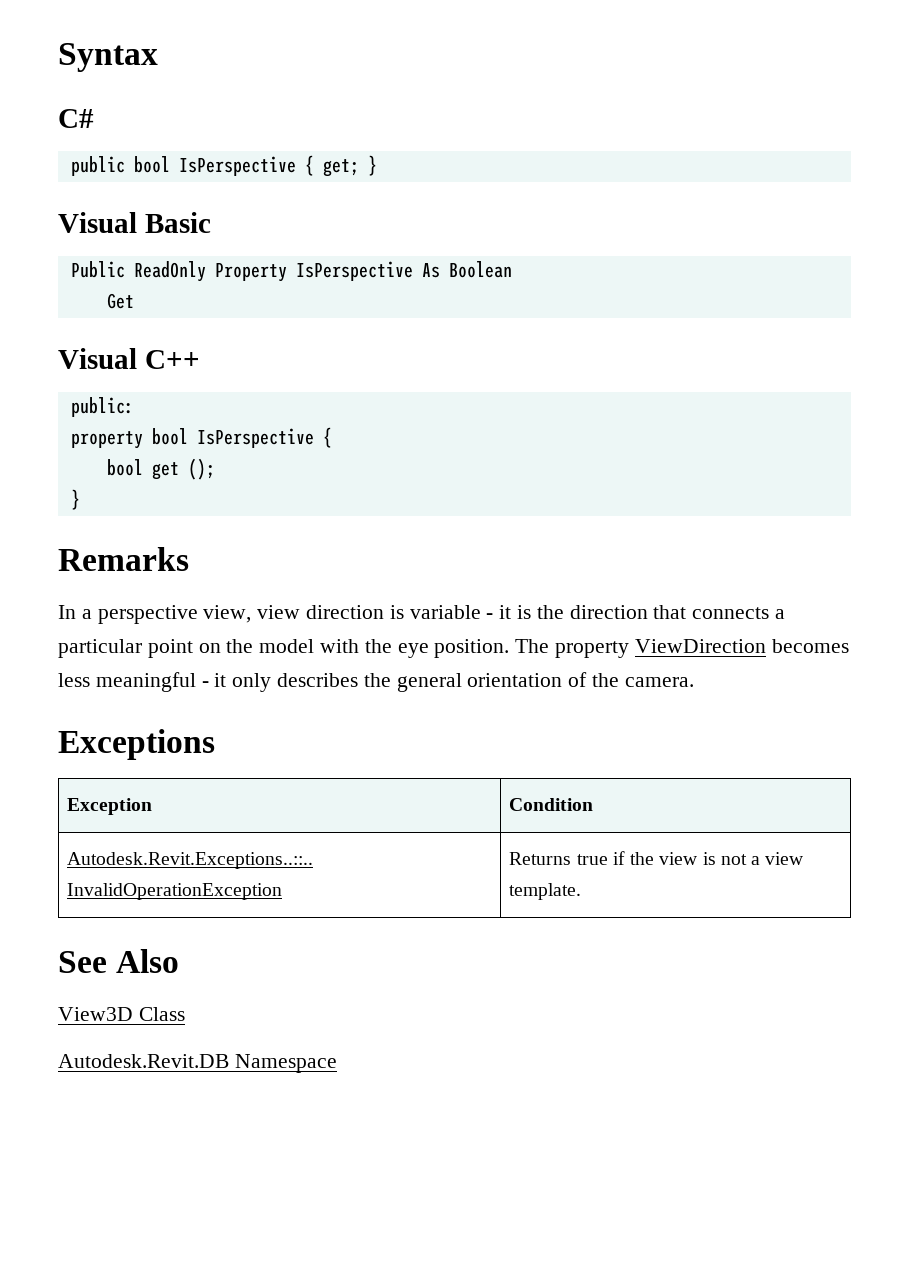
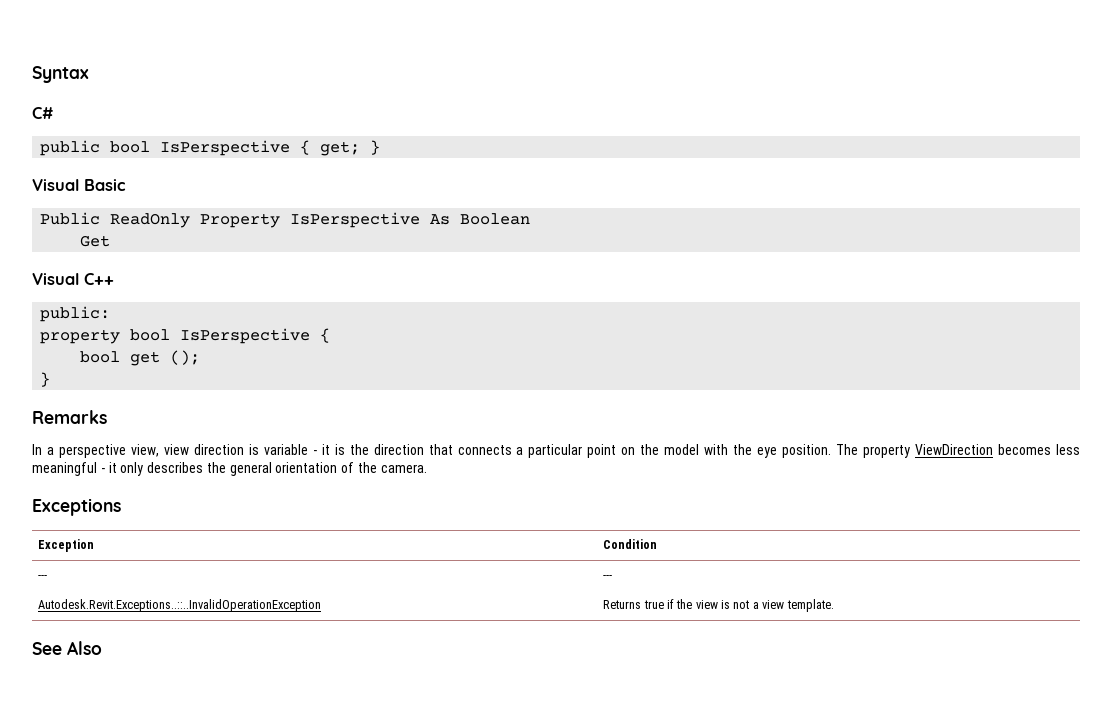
(594, 804) none -> [38,575,48,579] [603,575,613,579] // --- | ---
[58,1007,185,1021] [58,1054,337,1073] // View3D Class // Autodesk.Revit.DB Namespace -> (102, 648) none

